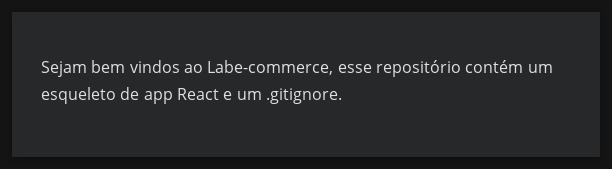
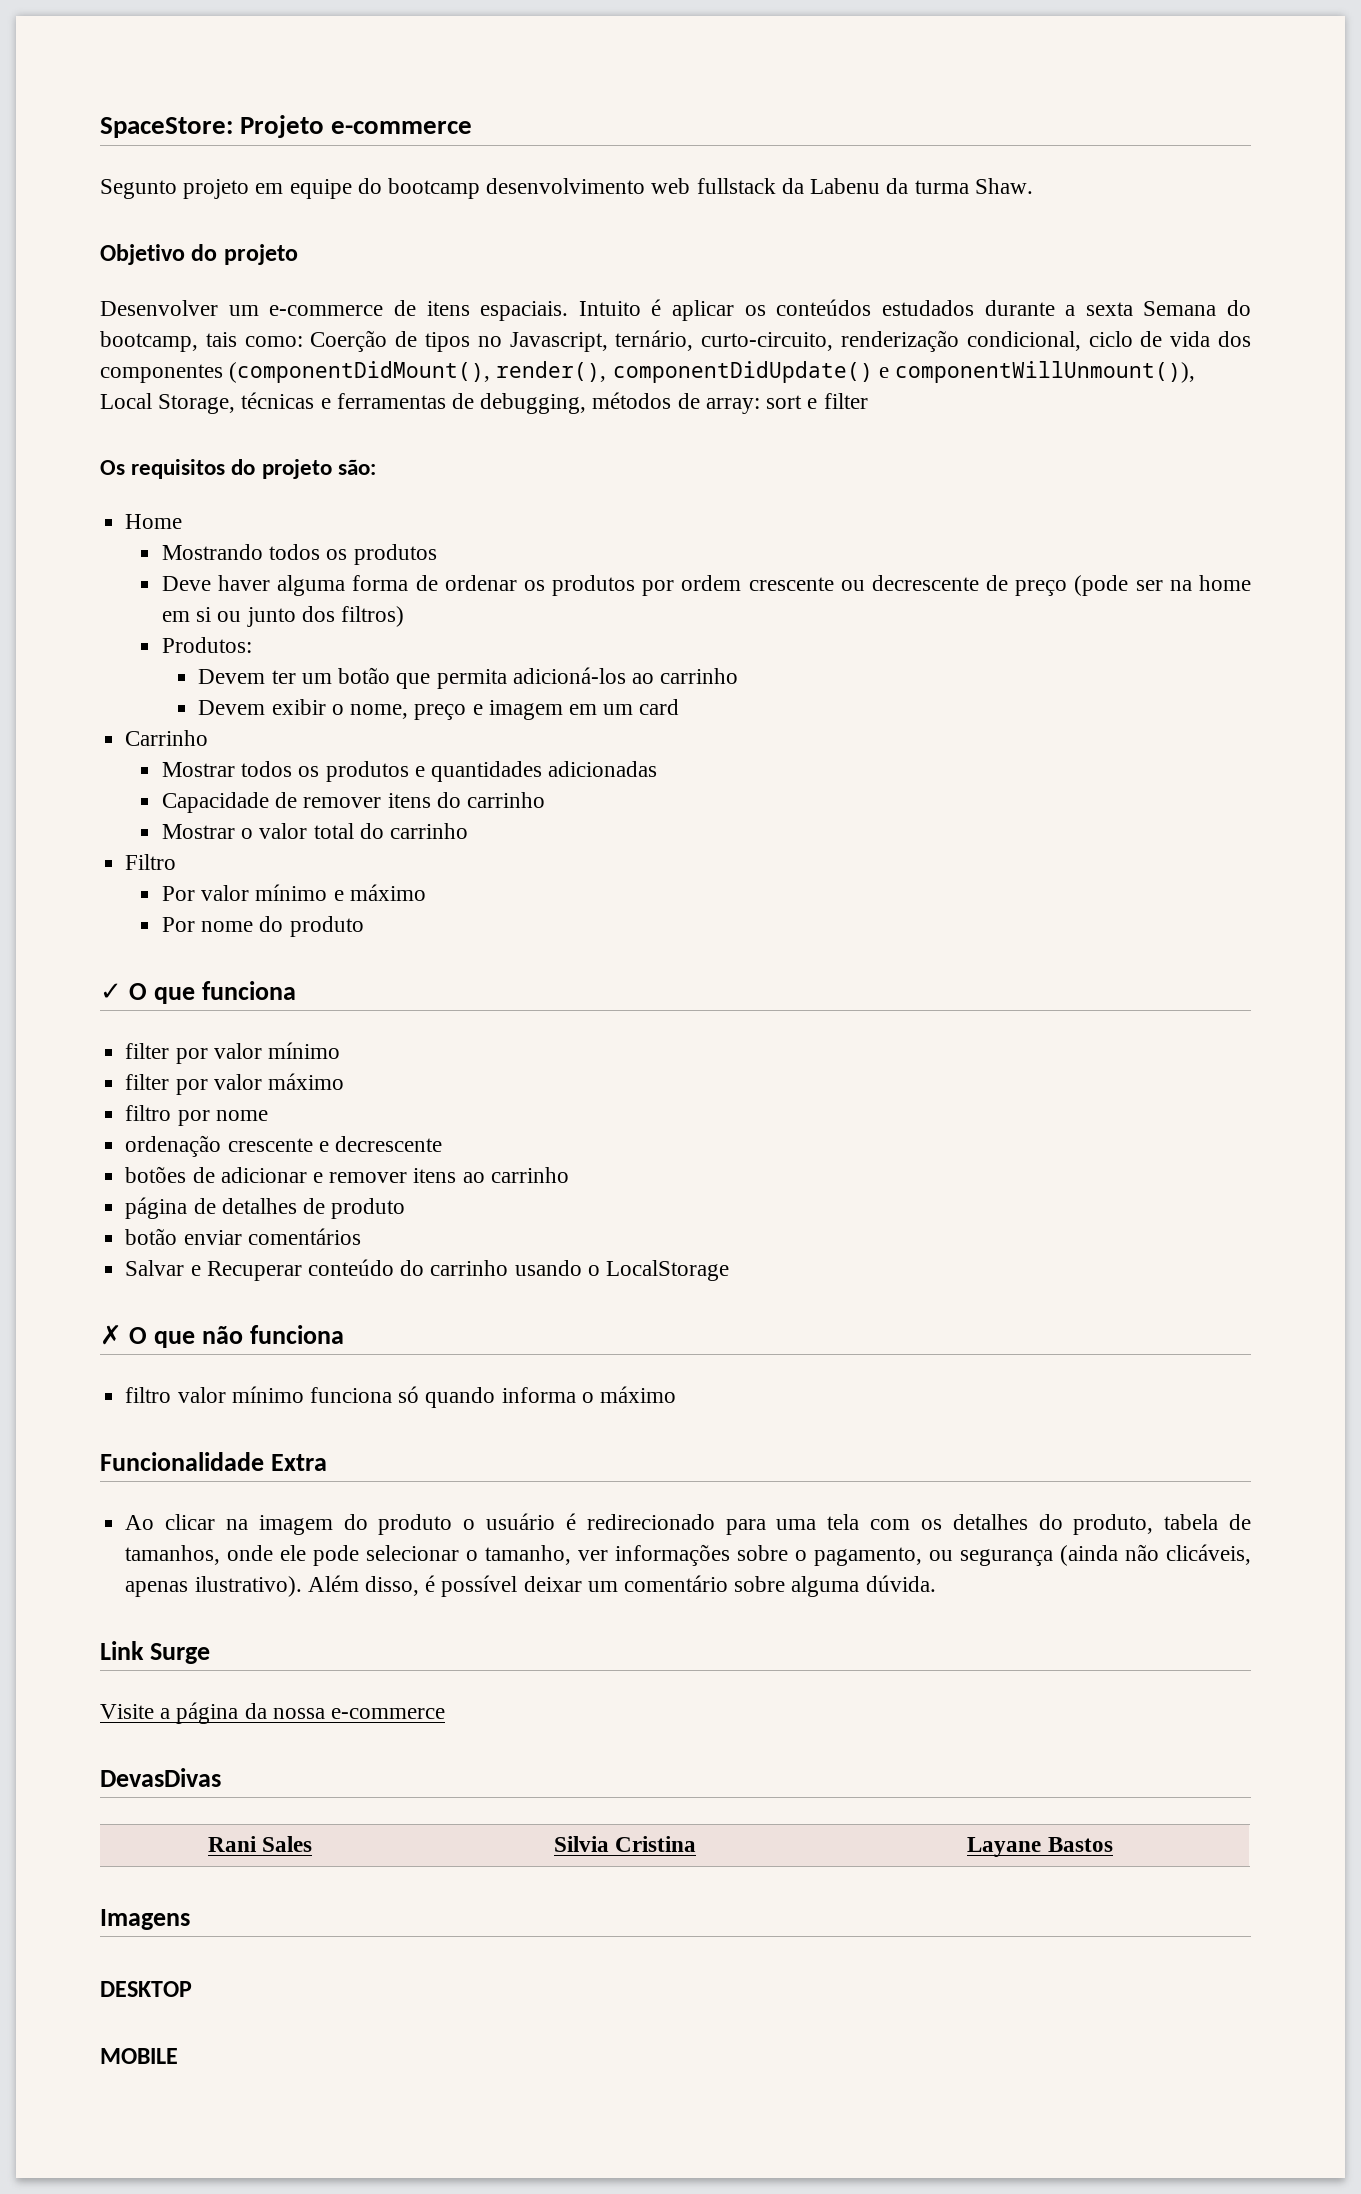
[41,60,553,77] [41,87,342,104] Sejam bem vindos ao Labe-commerce, esse repositório contém um esqueleto de app React e um .gitignore. -> [100,115,473,138] [100,178,1033,199] [100,244,298,265] [100,299,1251,321] [100,330,1251,352] [100,361,1196,383] [100,392,868,414] [100,459,376,479] [125,514,183,529] [161,544,437,565] [161,575,1252,596] [161,606,404,627] [161,637,252,653] [198,667,739,689] [198,699,680,720] [125,730,209,746] [161,761,658,782] [161,792,545,813] [161,823,468,839] [125,854,177,870] [161,884,426,901] [161,916,364,937] [100,981,296,1004] [125,1042,340,1064] [125,1073,344,1095] [125,1105,268,1126] [125,1135,442,1157] [125,1166,569,1183] [125,1197,406,1219] [125,1228,361,1245] [125,1259,729,1281] [100,1324,344,1348] [125,1386,676,1408] [100,1452,327,1471] [125,1513,1252,1535] [125,1544,1252,1566] [125,1575,936,1597] [100,1641,210,1664] [100,1702,446,1724] [100,1768,221,1787] [207,1836,313,1852] [553,1836,697,1852] [967,1837,1113,1857] [100,1909,190,1930] [100,1981,192,1997] [100,2048,178,2064] SpaceStore: Projeto e-commerce // Segunto projeto em equipe do bootcamp desenvolvimento web fullstack da Labenu da turma Shaw. // Objetivo do projeto // Desenvolver um e-commerce de itens espaciais. Intuito é aplicar os conteúdos estudados durante a sexta Semana do bootcamp, tais como: Coerção de tipos no Javascript, ternário, curto-circuito, renderização condicional, ciclo de vida dos componentes (componentDidMount(), render(), componentDidUpdate() e componentWillUnmount()), Local Storage, técnicas e ferramentas de debugging, métodos de array: sort e filter // Os requisitos do projeto são: // Home // Mostrando todos os produtos // Deve haver alguma forma de ordenar os produtos por ordem crescente ou decrescente de preço (pode ser na home em si ou junto dos filtros) // Produtos: // Devem ter um botão que permita adicioná-los ao carrinho // Devem exibir o nome, preço e imagem em um card // Carrinho // Mostrar todos os produtos e quantidades adicionadas // Capacidade de remover itens do carrinho // Mostrar o valor total do carrinho // Filtro // Por valor mínimo e máximo // Por nome do produto // ✓ O que funciona // filter por valor mínimo // filter por valor máximo // filtro por nome // ordenação crescente e decrescente // botões de adicionar e remover itens ao carrinho // página de detalhes de produto // botão enviar comentários // Salvar e Recuperar conteúdo do carrinho usando o LocalStorage // ✗ O que não funciona // filtro valor mínimo funciona só quando informa o máximo // Funcionalidade Extra // Ao clicar na imagem do produto o usuário é redirecionado para uma tela com os detalhes do produto, tabela de tamanhos, onde ele pode selecionar o tamanho, ver informações sobre o pagamento, ou segurança (ainda não clicáveis, apenas ilustrativo). Além disso, é possível deixar um comentário sobre alguma dúvida. // Link Surge // Visite a página da nossa e-commerce // DevasDivas // Rani Sales | Silvia Cristina | Layane Bastos // Imagens // DESKTOP // MOBILE

